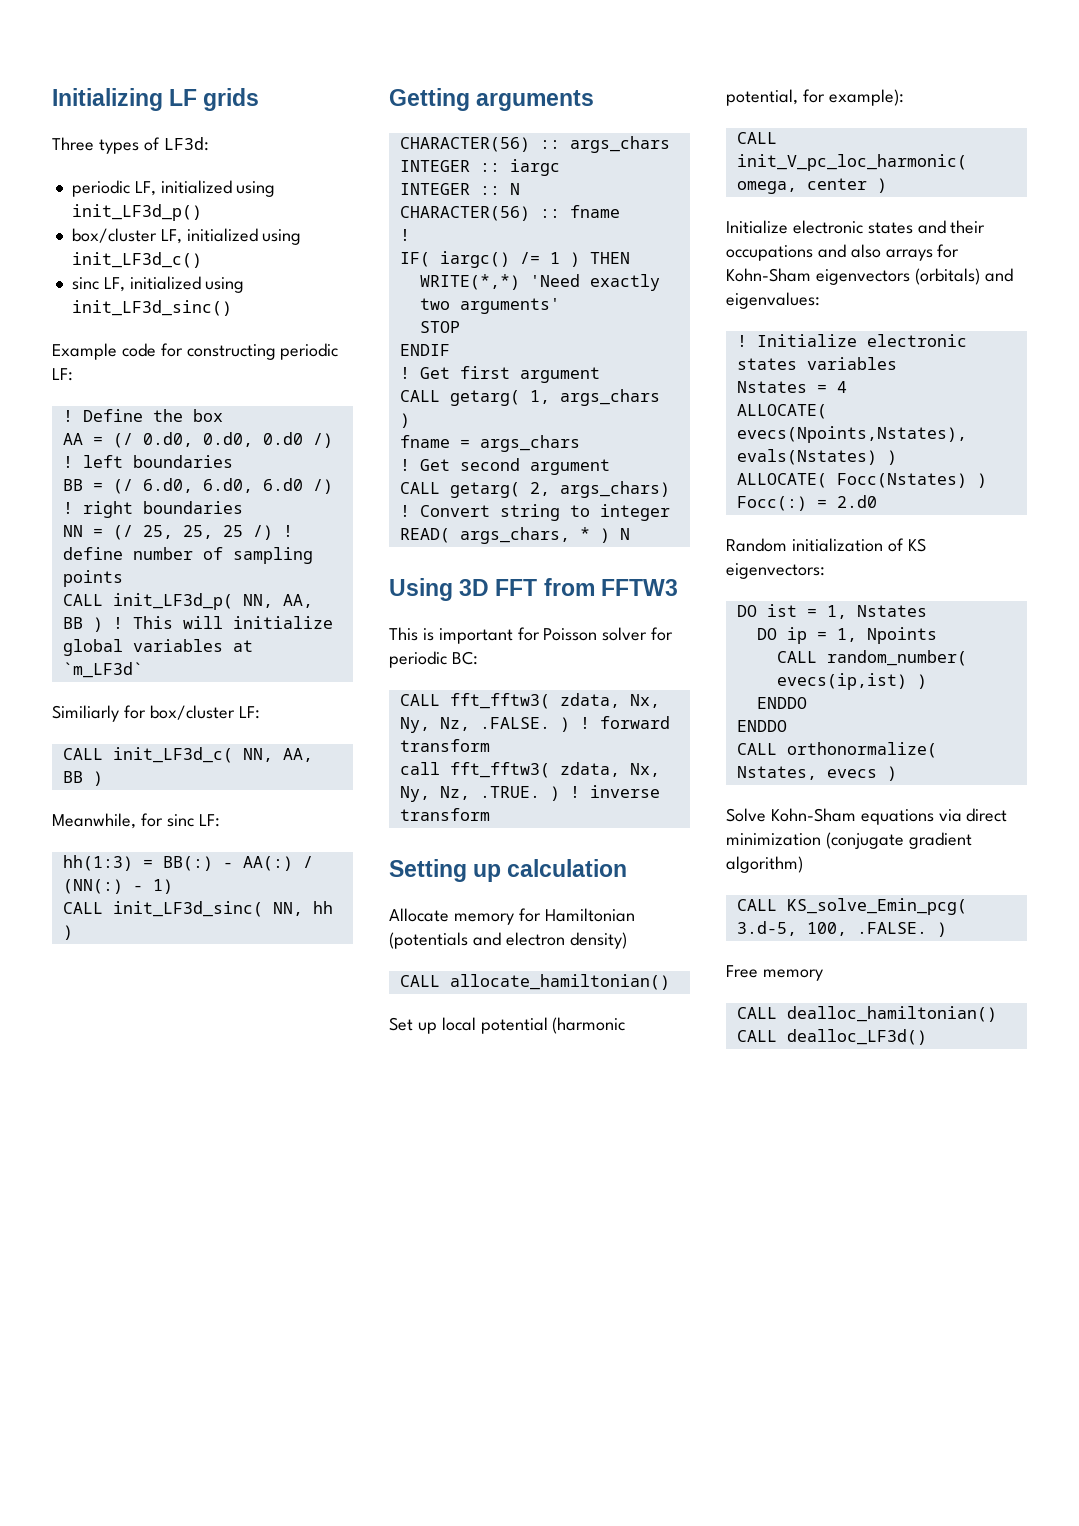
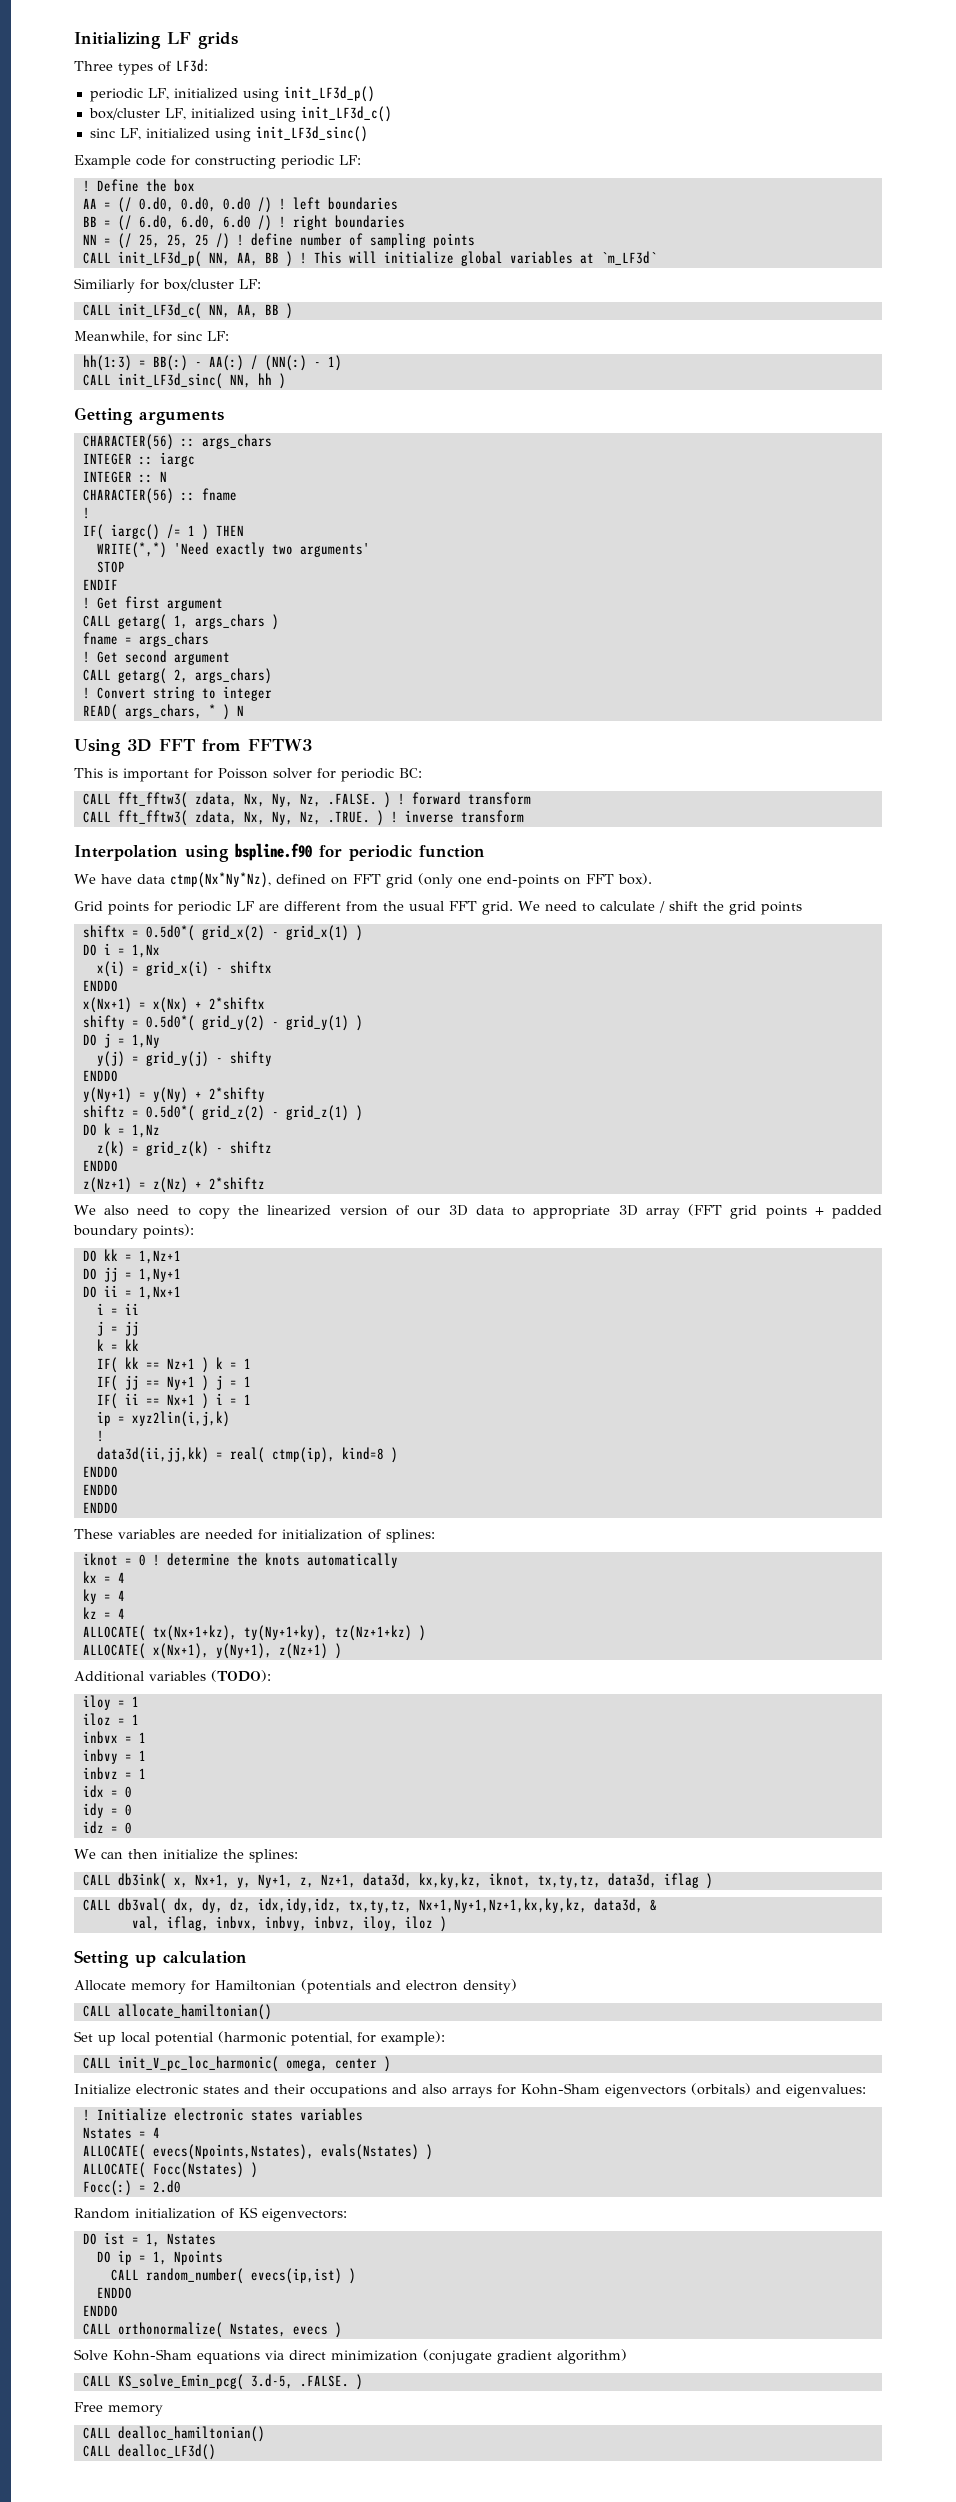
[399,762,440,775] call -> [82,811,111,823] CALL
(490, 814) none -> [74,843,485,862] [74,872,652,888] [74,901,802,915] [82,925,363,941] [82,943,160,958] [96,961,272,977] [82,980,118,992] [82,997,265,1013] [82,1015,363,1031] [82,1033,160,1048] [96,1051,272,1067] [82,1070,118,1082] [82,1087,265,1103] [82,1105,363,1121] [82,1123,160,1138] [96,1141,272,1157] [82,1160,118,1172] [82,1177,265,1193] [74,1204,883,1219] [73,1224,194,1239] [82,1249,181,1264] [82,1267,181,1282] [82,1285,181,1300] [96,1303,139,1315] [96,1321,139,1336] [96,1339,139,1351] [96,1357,251,1373] [96,1375,251,1391] [96,1393,251,1409] [96,1411,230,1427] [96,1430,104,1442] [96,1447,398,1463] [82,1466,118,1478] [82,1484,118,1496] [82,1502,118,1514] [74,1529,435,1543] [82,1553,398,1568] [82,1571,125,1583] [82,1589,125,1604] [82,1607,125,1619] [82,1625,426,1641] [82,1643,342,1659] [74,1670,271,1682] [82,1695,139,1710] [82,1713,139,1726] [82,1731,146,1744] [82,1749,146,1764] [82,1767,146,1780] [82,1785,132,1798] [82,1803,132,1818] [82,1821,132,1834] [74,1849,298,1863] [82,1873,713,1889] [82,1898,657,1914] [131,1916,447,1932] // Interpolation using bspline.f90 for periodic function // We have data ctmp(Nx*Ny*Nz), defined on FFT grid (only one end-points on FFT box). // Grid points for periodic LF are different from the usual FFT grid. We need to calculate / shift the grid points // shiftx = 0.5d0*( grid_x(2) - grid_x(1) ) // DO i = 1,Nx // x(i) = grid_x(i) - shiftx // ENDDO // x(Nx+1) = x(Nx) + 2*shiftx // shifty = 0.5d0*( grid_y(2) - grid_y(1) ) // DO j = 1,Ny // y(j) = grid_y(j) - shifty // ENDDO // y(Ny+1) = y(Ny) + 2*shifty // shiftz = 0.5d0*( grid_z(2) - grid_z(1) ) // DO k = 1,Nz // z(k) = grid_z(k) - shiftz // ENDDO // z(Nz+1) = z(Nz) + 2*shiftz // We also need to copy the linearized version of our 3D data to appropriate 3D array (FFT grid points + padded boundary points): // DO kk = 1,Nz+1 // DO jj = 1,Ny+1 // DO ii = 1,Nx+1 // i = ii // j = jj // k = kk // IF( kk == Nz+1 ) k = 1 // IF( jj == Ny+1 ) j = 1 // IF( ii == Nx+1 ) i = 1 // ip = xyz2lin(i,j,k) // ! // data3d(ii,jj,kk) = real( ctmp(ip), kind=8 ) // ENDDO // ENDDO // ENDDO // These variables are needed for initialization of splines: // iknot = 0 ! determine the knots automatically // kx = 4 // ky = 4 // kz = 4 // ALLOCATE( tx(Nx+1+kz), ty(Ny+1+ky), tz(Nz+1+kz) ) // ALLOCATE( x(Nx+1), y(Ny+1), z(Nz+1) ) // Additional variables (TODO): // iloy = 1 // iloz = 1 // inbvx = 1 // inbvy = 1 // inbvz = 1 // idx = 0 // idy = 0 // idz = 0 // We can then initialize the splines: // CALL db3ink( x, Nx+1, y, Ny+1, z, Nz+1, data3d, kx,ky,kz, iknot, tx,ty,tz, data3d, iflag ) // CALL db3val( dx, dy, dz, idx,idy,idz, tx,ty,tz, Nx+1,Ny+1,Nz+1,kx,ky,kz, data3d, & // val, iflag, inbvx, inbvy, inbvz, iloy, iloz )
[806,922,847,936] 100, -> (293, 2381) none

